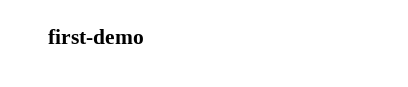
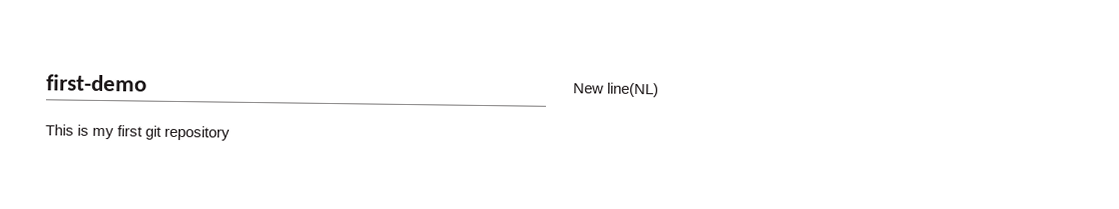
(144, 36) none -> [45,124,231,141] [573,82,660,98] // This is my first git repository // New line(NL)

